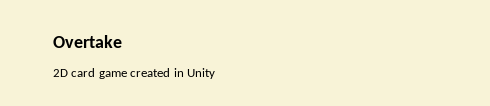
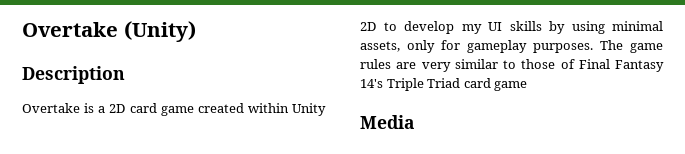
[53,35,122,48] [53,68,215,79] Overtake // 2D card game created in Unity -> [22,21,196,42] [22,66,125,84] [22,103,326,116] [360,21,663,34] [360,40,663,53] [360,59,664,72] [360,78,528,91] [360,115,414,129] Overtake (Unity) // Description // Overtake is a 2D card game created within Unity 2D to develop my UI skills by using minimal assets, only for gameplay purposes. The game rules are very similar to those of Final Fantasy 14's Triple Triad card game // Media

